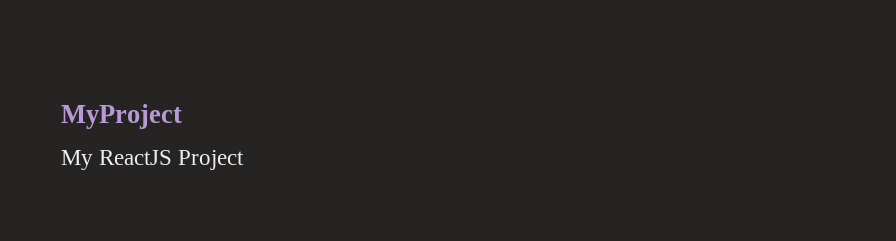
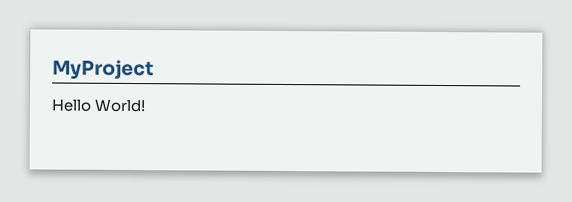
[61,150,245,170] My ReactJS Project -> [51,99,147,113] Hello World!

